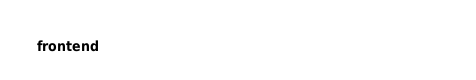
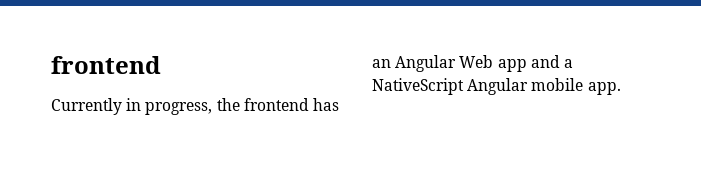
[37,40,99,52] frontend -> [51,56,161,74] [51,98,339,115] [372,55,573,72] [372,78,621,95] frontend // Currently in progress, the frontend has an Angular Web app and a NativeScript Angular mobile app.

